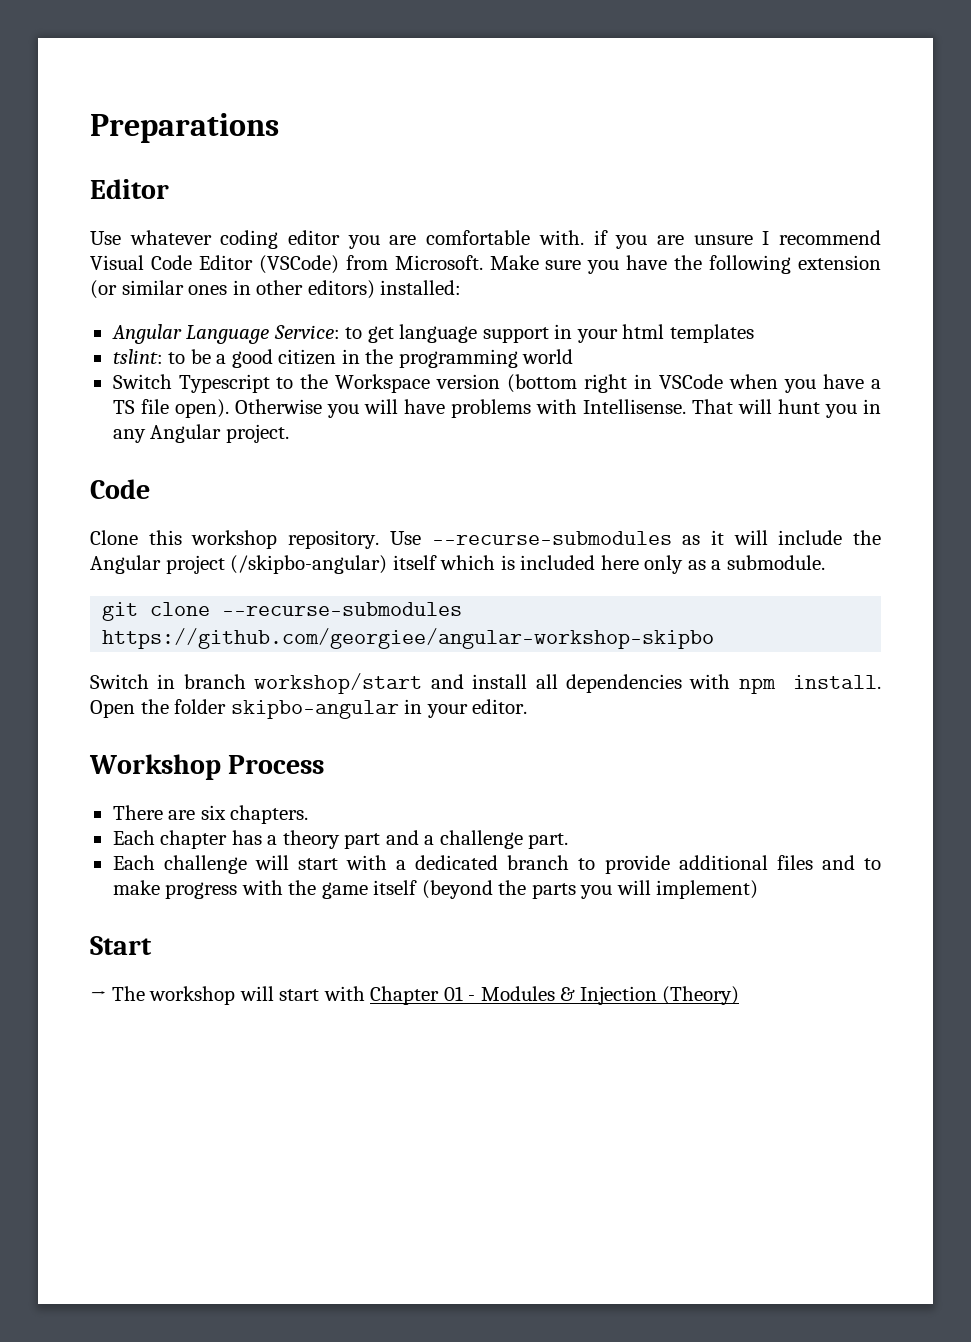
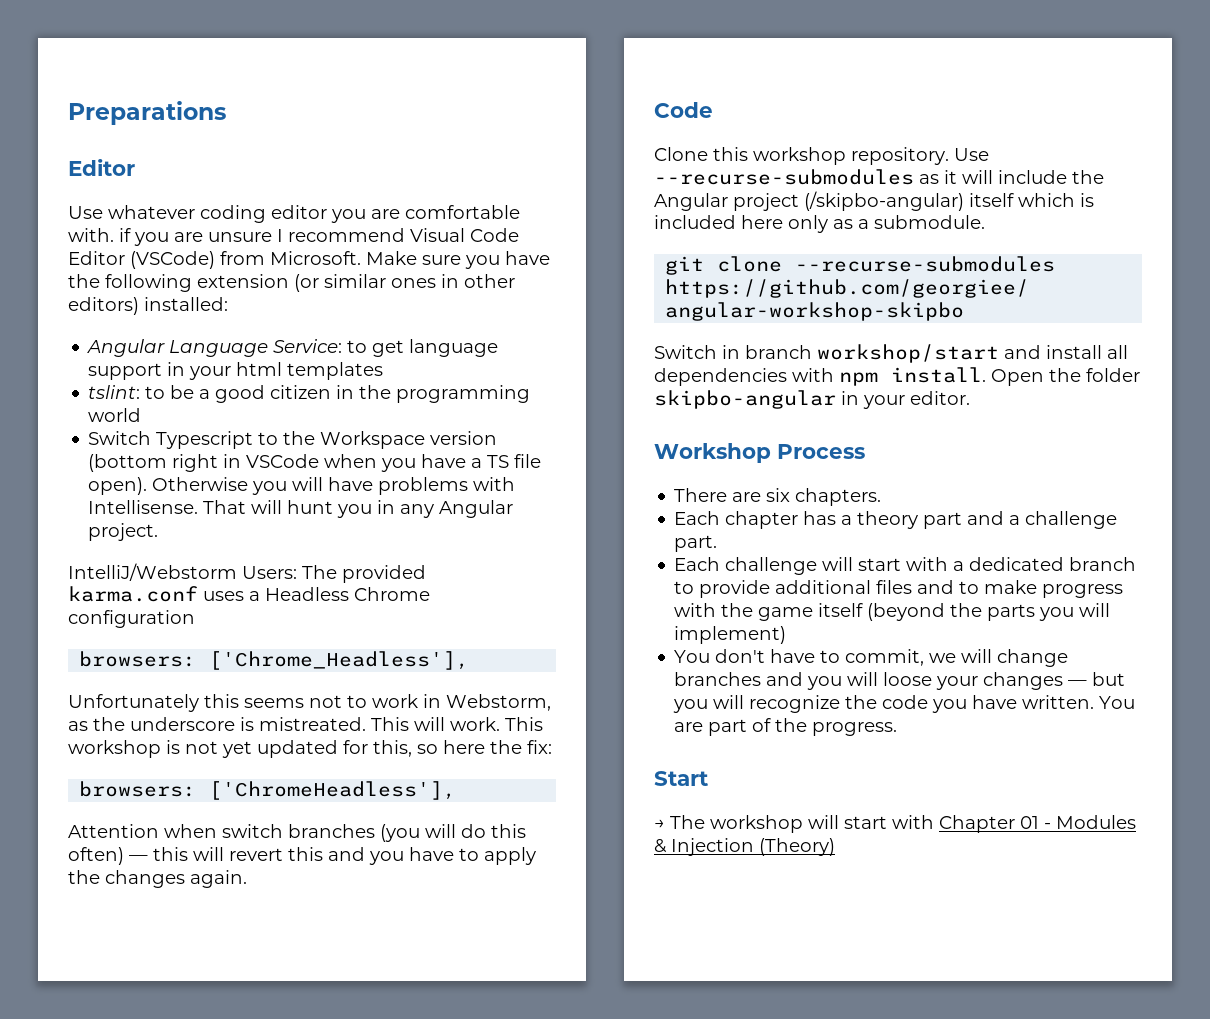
(289, 433) none -> [68,563,426,583] [68,586,430,602] [68,610,195,628] [79,651,470,670] [68,694,551,712] [68,717,543,731] [68,740,552,758] [79,781,457,800] [68,824,526,842] [68,847,536,865] [68,870,247,888] // IntelliJ/Webstorm Users: The provided karma.conf uses a Headless Chrome configuration // browsers: ['Chrome_Headless'], // Unfortunately this seems not to work in Webstorm, as the underscore is mistreated. This will work. This workshop is not yet updated for this, so here the fix: // browsers: ['ChromeHeadless'], // Attention when switch branches (you will do this often) — this will revert this and you have to apply the changes again.
(759, 889) none -> [674,649,1069,667] [674,672,1126,690] [673,695,1136,713] [674,718,898,736] // You don't have to commit, we will change branches and you will loose your changes — but you will recognize the code you have written. You are part of the progress.

